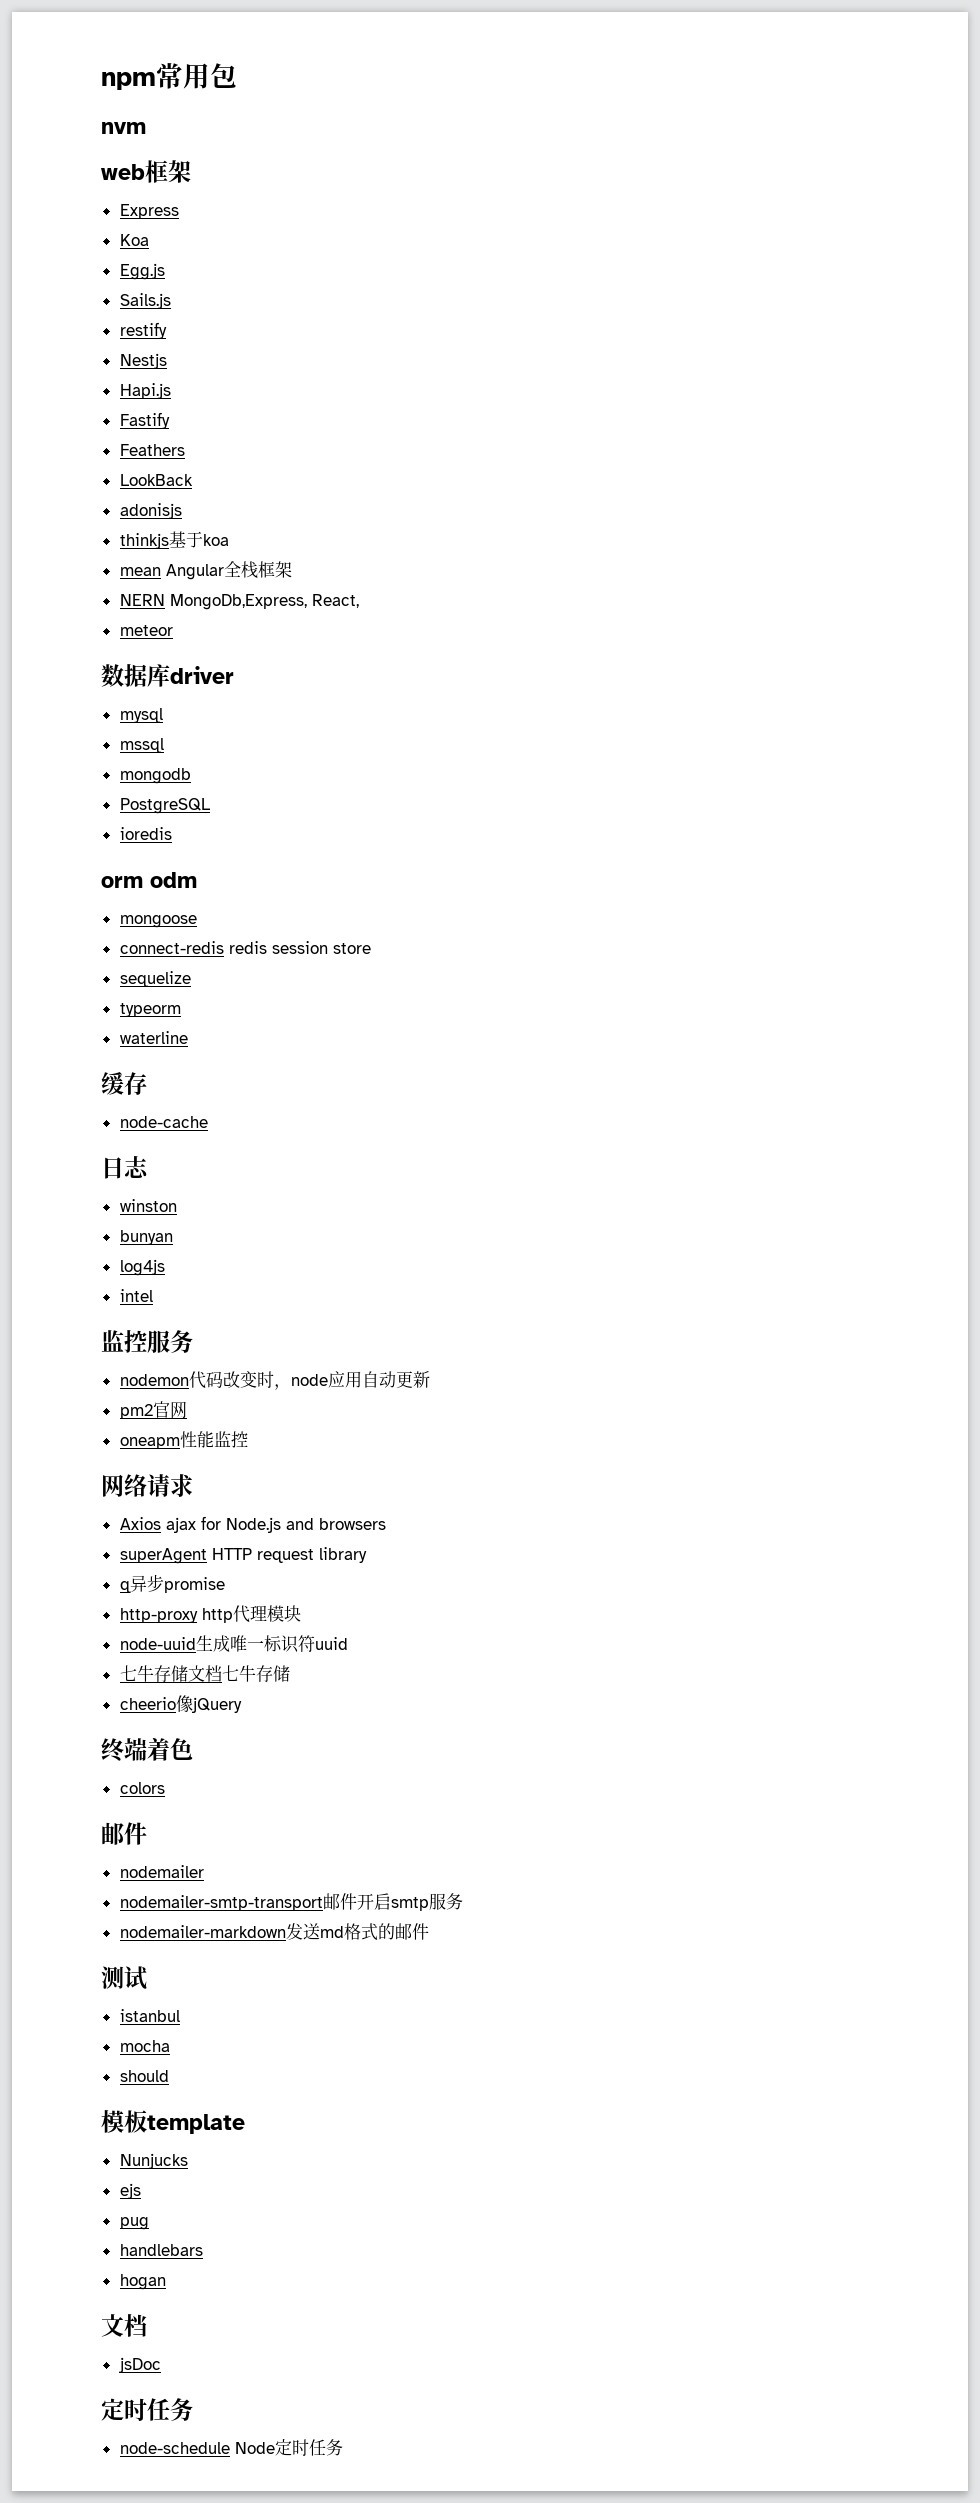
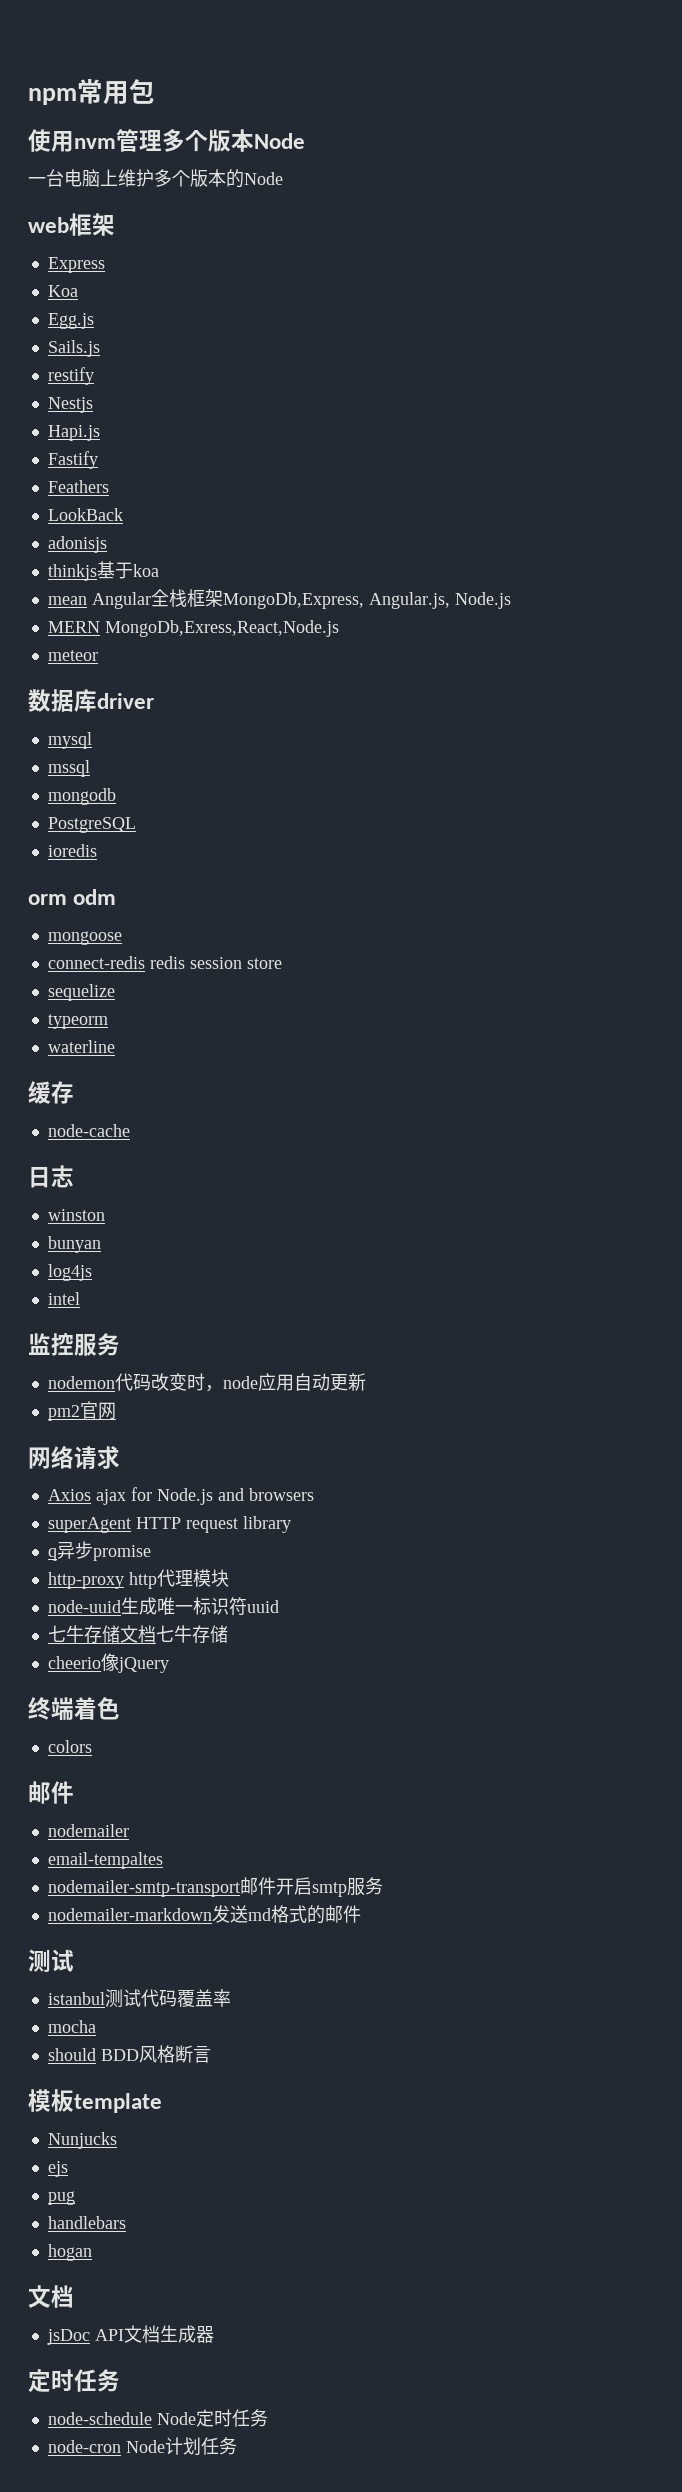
(237, 75) none -> [28,129,74,152] 使用
(146, 128) none -> [116,129,305,152] [28,169,283,188] 管理多个版本Node // 一台电脑上维护多个版本的Node
[119,594,359,610] // NERN MongoDb,Express, React, -> [222,592,511,609] [47,620,339,637] MongoDb,Express, Angular.js, Node.js // MERN MongoDb,Exress,React,Node.js
[119,1431,248,1449] // oneapm性能监控 -> (116, 1411) none
(204, 1871) none -> [47,1852,163,1869] // email-tempaltes
(180, 2015) none -> [104,1989,231,2008] 测试代码覆盖率
(169, 2076) none -> [100,2045,211,2063] BDD风格断言
(161, 2365) none -> [94,2325,214,2343] API文档生成器
(343, 2447) none -> [47,2437,237,2455] // node-cron Node计划任务

